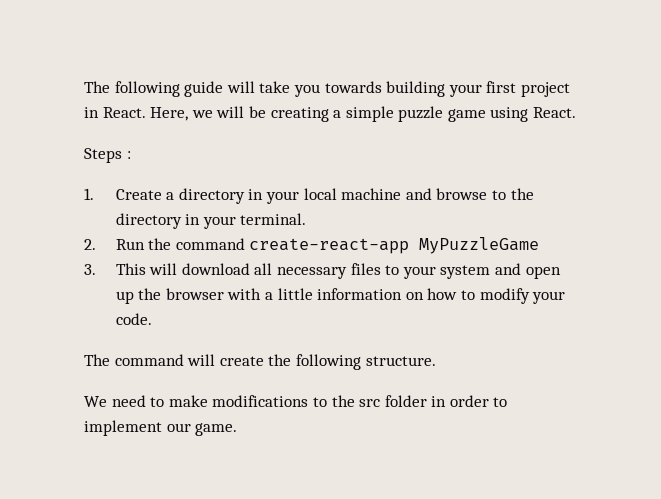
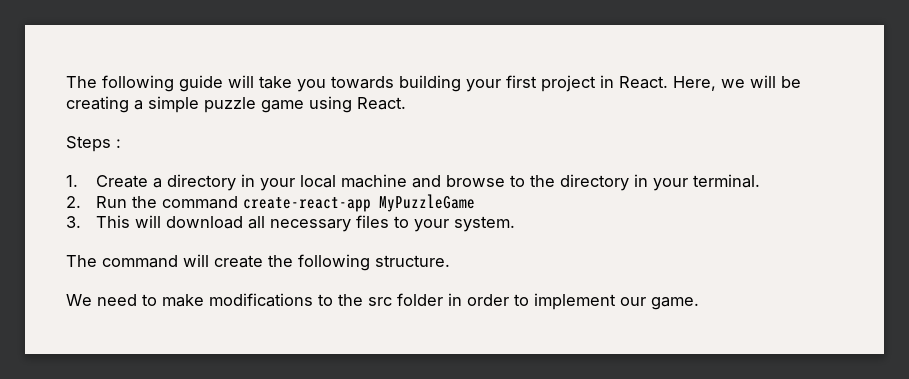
[440,263,561,279] [115,288,566,304] [115,313,152,325] system and open up the browser with a little information on how to modify your code. -> [454,216,516,232] system.

